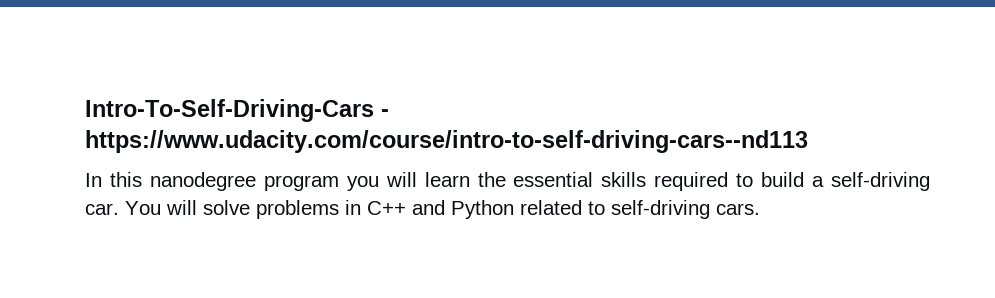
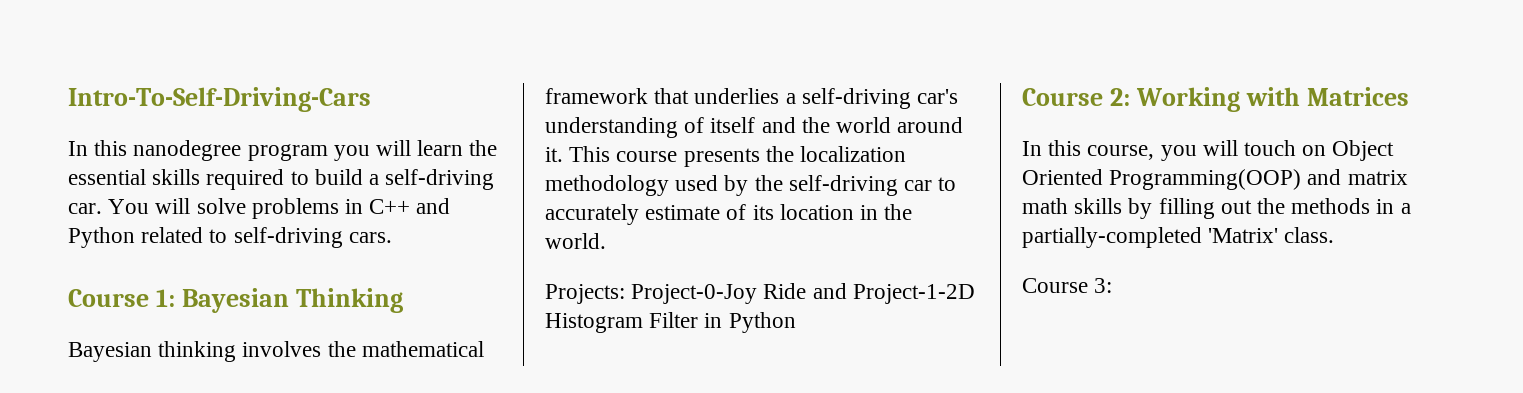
[381,109,389,117] [85,130,808,153] - https://www.udacity.com/course/intro-to-self-driving-cars--nd113 -> (371, 99) none
(760, 209) none -> [68,288,403,313] [68,341,484,362] [545,88,959,109] [545,117,964,138] [545,146,907,167] [545,175,957,196] [545,204,913,225] [545,233,606,249] [545,283,975,304] [545,312,796,333] [1022,87,1409,112] [1022,140,1395,161] [1022,169,1408,190] [1022,198,1411,219] [1022,227,1335,248] [1022,278,1113,293] // Course 1: Bayesian Thinking // Bayesian thinking involves the mathematical framework that underlies a self-driving car's understanding of itself and the world around it. This course presents the localization methodology used by the self-driving car to accurately estimate of its location in the world. // Projects: Project-0-Joy Ride and Project-1-2D Histogram Filter in Python // Course 2: Working with Matrices // In this course, you will touch on Object Oriented Programming(OOP) and matrix math skills by filling out the methods in a partially-completed 'Matrix' class. // Course 3:

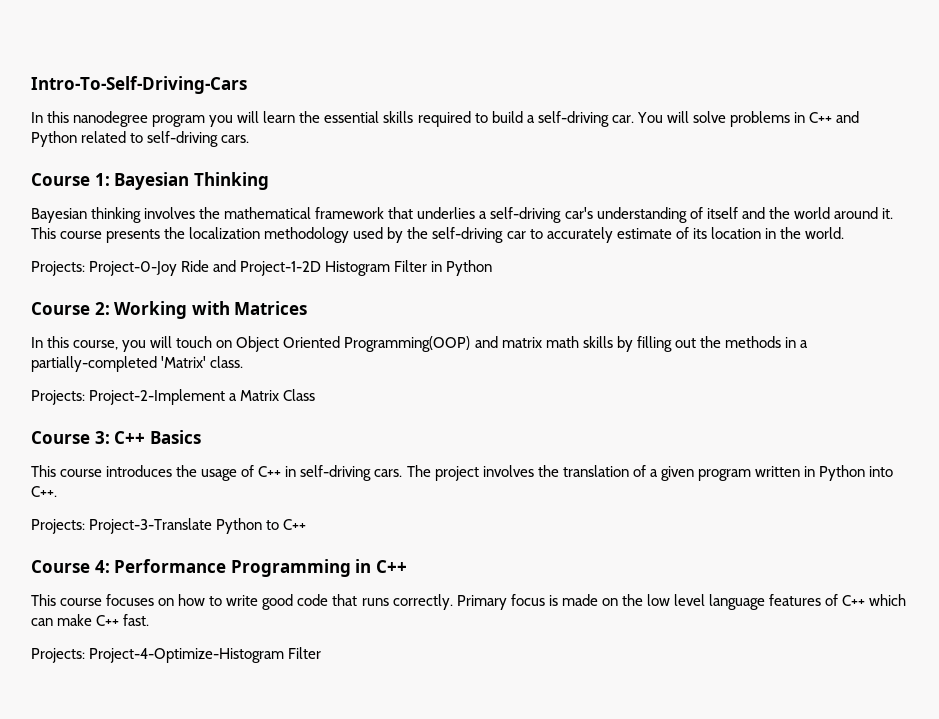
[1022,278,1113,293] Course 3: -> [31,389,316,405] [31,430,201,444] [31,465,894,481] [31,486,57,497] [31,518,307,534] [31,559,407,577] [31,594,907,610] [31,614,150,626] [31,647,322,663] Projects: Project-2-Implement a Matrix Class // Course 3: C++ Basics // This course introduces the usage of C++ in self-driving cars. The project involves the translation of a given program written in Python into C++. // Projects: Project-3-Translate Python to C++ // Course 4: Performance Programming in C++ // This course focuses on how to write good code that runs correctly. Primary focus is made on the low level language features of C++ which can make C++ fast. // Projects: Project-4-Optimize-Histogram Filter

